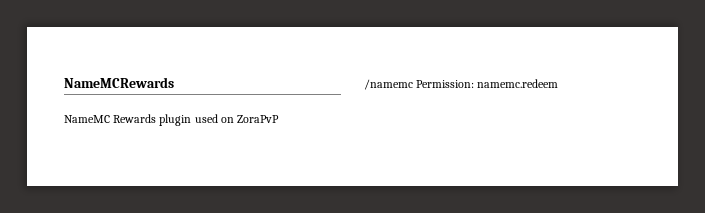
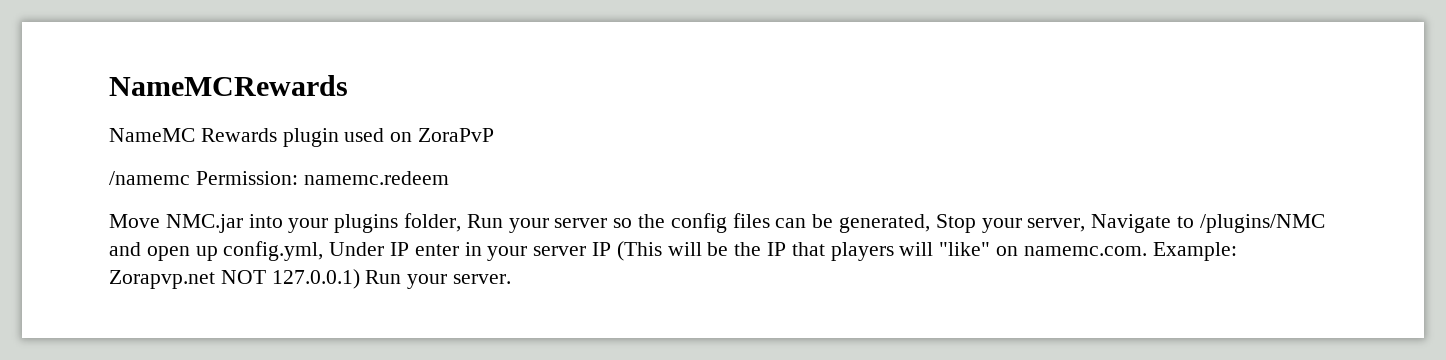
(559, 83) none -> [109,213,1325,233] [109,241,1237,261] [109,269,512,289] // Move NMC.jar into your plugins folder, Run your server so the config files can be generated, Stop your server, Navigate to /plugins/NMC and open up config.yml, Under IP enter in your server IP (This will be the IP that players will "like" on namemc.com. Example: Zorapvp.net NOT 127.0.0.1) Run your server.

